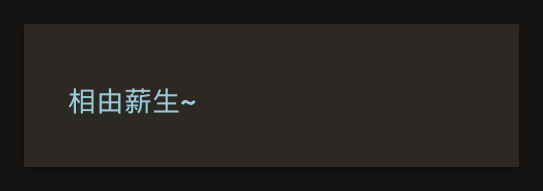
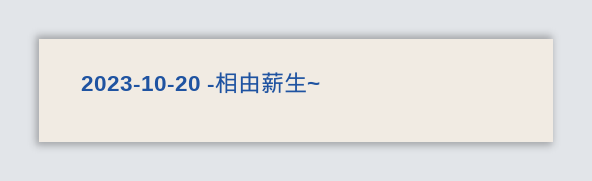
(68, 101) none -> [81,76,216,91] 2023-10-20 -

